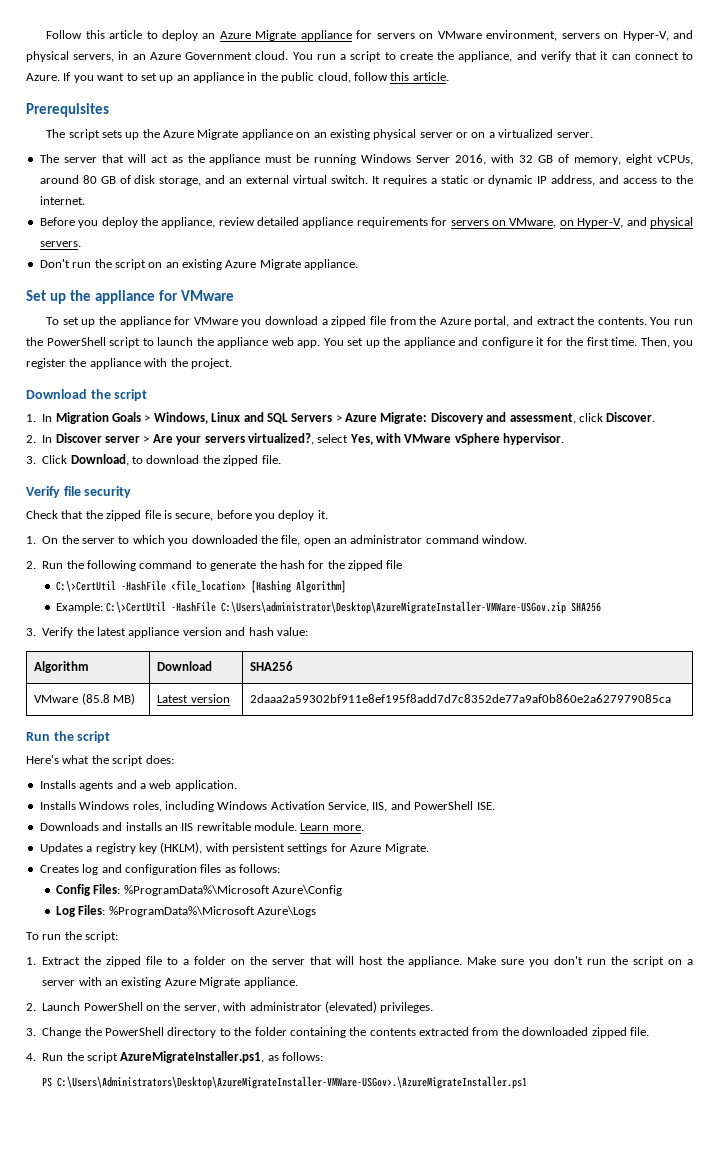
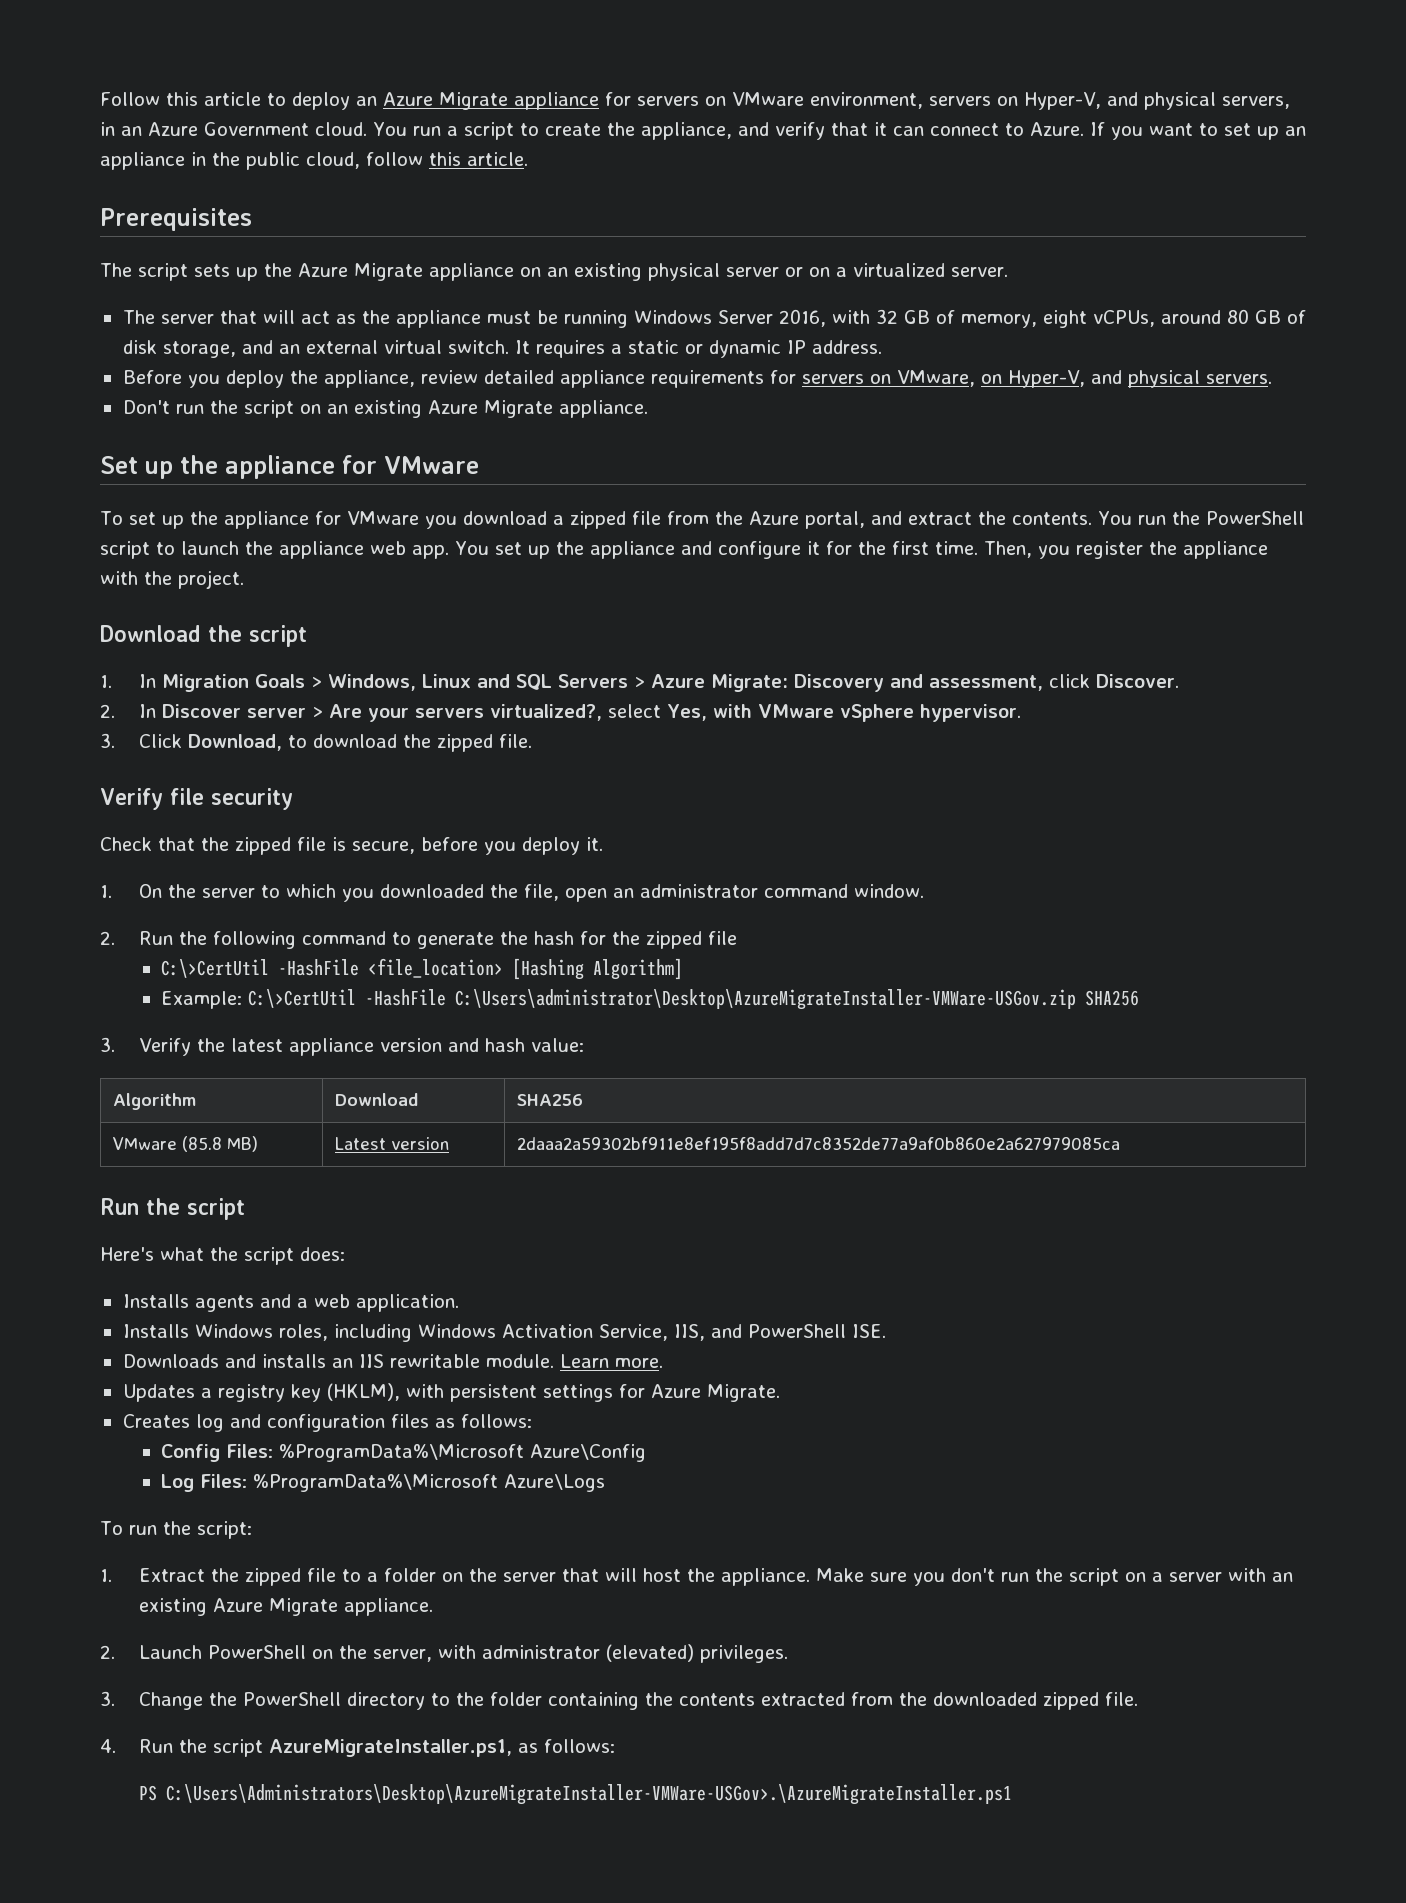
[551,175,693,186] [39,196,85,205] address, and access to the internet. -> [811,340,882,354] address.

